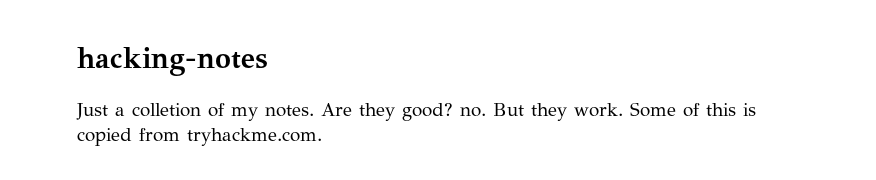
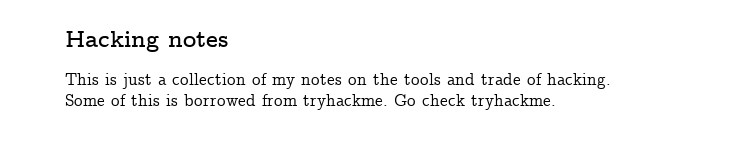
[77,47,268,76] [76,102,756,121] [77,128,322,146] hacking-notes // Just a colletion of my notes. Are they good? no. But they work. Some of this is copied from tryhackme.com. -> [65,31,228,52] [65,73,611,89] [65,94,556,110] Hacking notes // This is just a collection of my notes on the tools and trade of hacking. Some of this is borrowed from tryhackme. Go check tryhackme.

